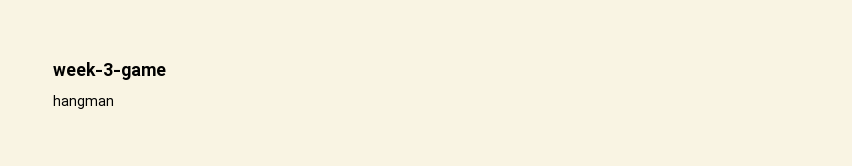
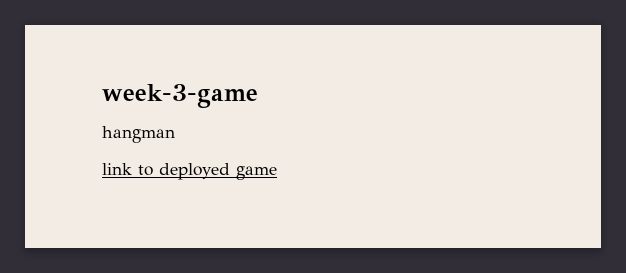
(114, 102) none -> [102,163,277,180] // link to deployed game

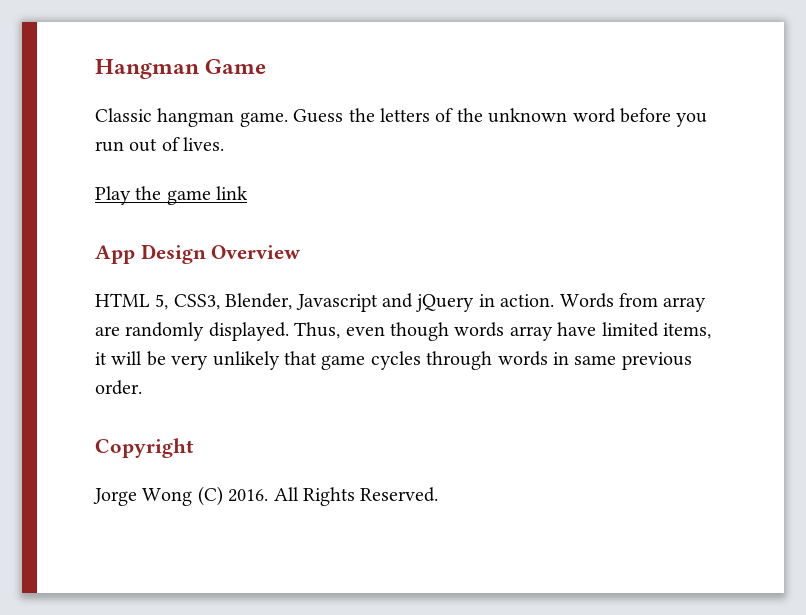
[102,84,258,108] [102,126,175,143] [102,163,277,180] week-3-game // hangman // link to deployed game -> [95,59,267,79] [95,108,708,127] [95,137,225,152] [95,186,249,205] [95,244,302,264] [95,293,707,312] [95,322,711,341] [95,351,692,370] [95,380,142,395] [95,438,194,458] [93,486,439,506] Hangman Game // Classic hangman game. Guess the letters of the unknown word before you run out of lives. // Play the game link // App Design Overview // HTML 5, CSS3, Blender, Javascript and jQuery in action. Words from array are randomly displayed. Thus, even though words array have limited items, it will be very unlikely that game cycles through words in same previous order. // Copyright // Jorge Wong (C) 2016. All Rights Reserved.

